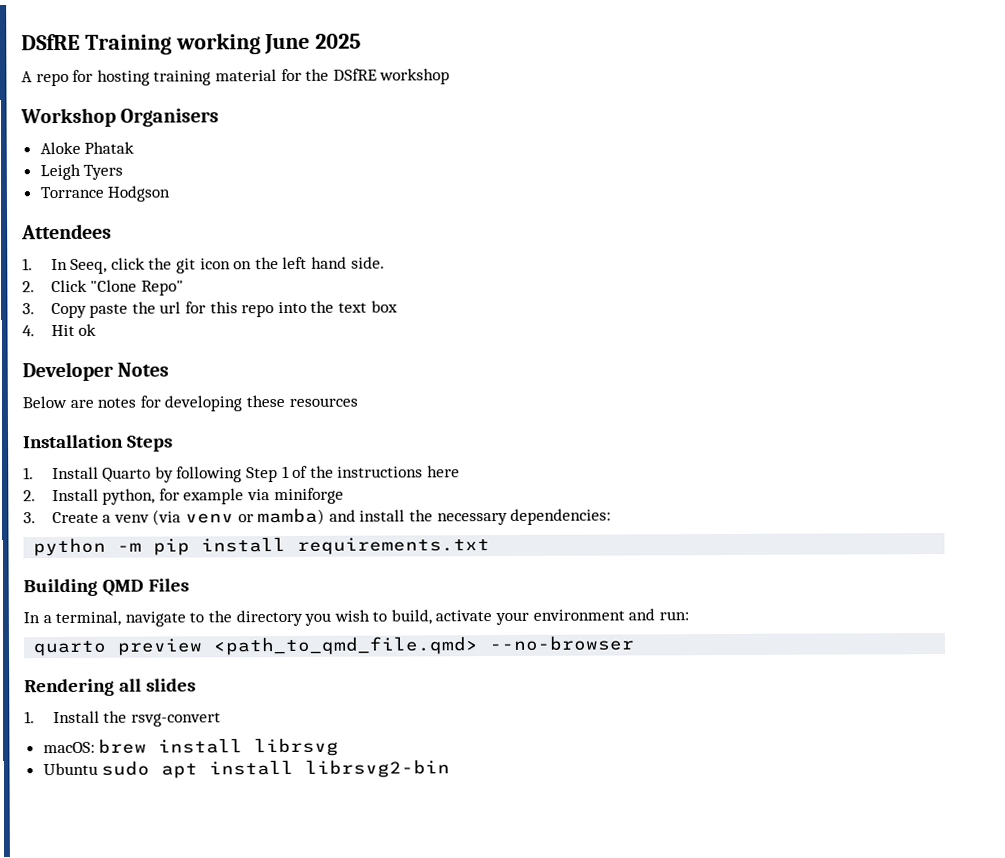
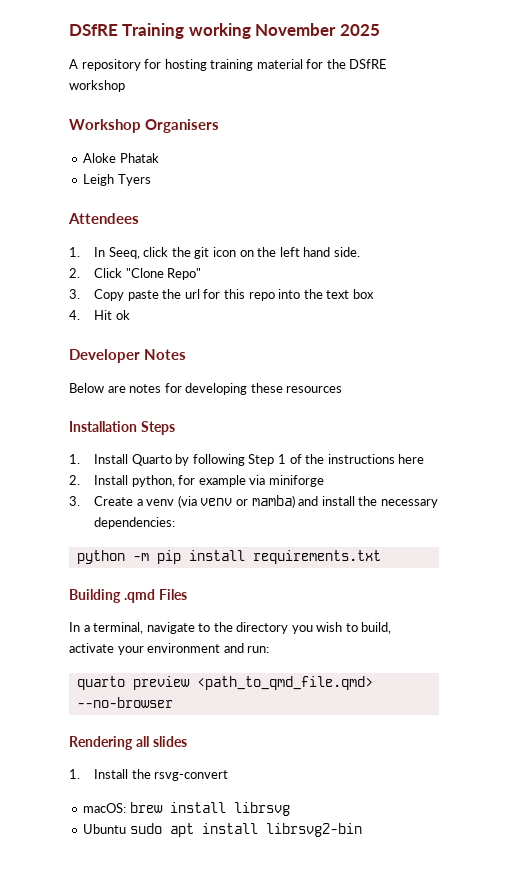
[264,33,311,55] June -> [255,23,337,36] November
[35,72,69,87] repo -> [81,59,141,71] repository
[39,185,171,202] // Torrance Hodgson -> (151, 180) none
[101,579,144,596] QMD -> [123,589,155,603] .qmd

